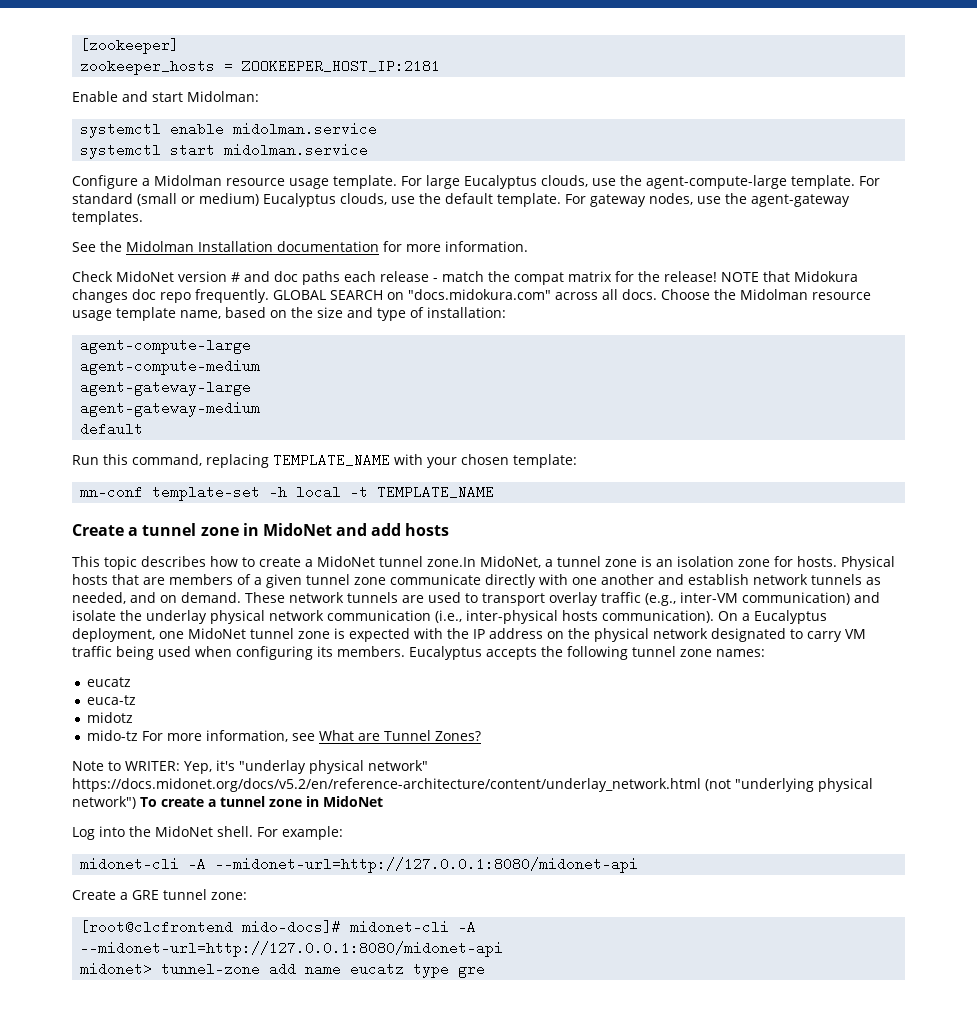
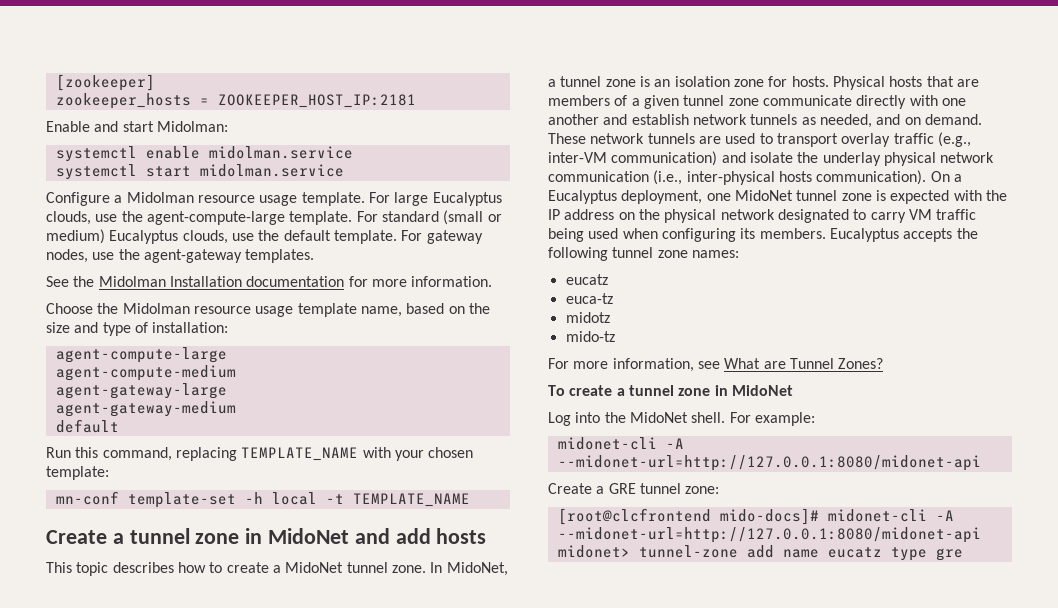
[72,271,858,285] [72,289,657,303] Check MidoNet version # and doc paths each release - match the compat matrix for the release! NOTE that Midokura changes doc repo frequently. GLOBAL SEARCH on "docs.midokura.com" across all docs. -> (493, 281) none
[427,557,476,567] zone.In -> [391,562,443,573] zone. In
(139, 735) none -> (615, 336) //
[72,760,428,774] [72,778,873,792] [72,796,136,809] Note to WRITER: Yep, it's "underlay physical network" https://docs.midonet.org/docs/v5.2/en/reference-architecture/content/underlay_network.html (not "underlying physical network") -> (884, 363) none

